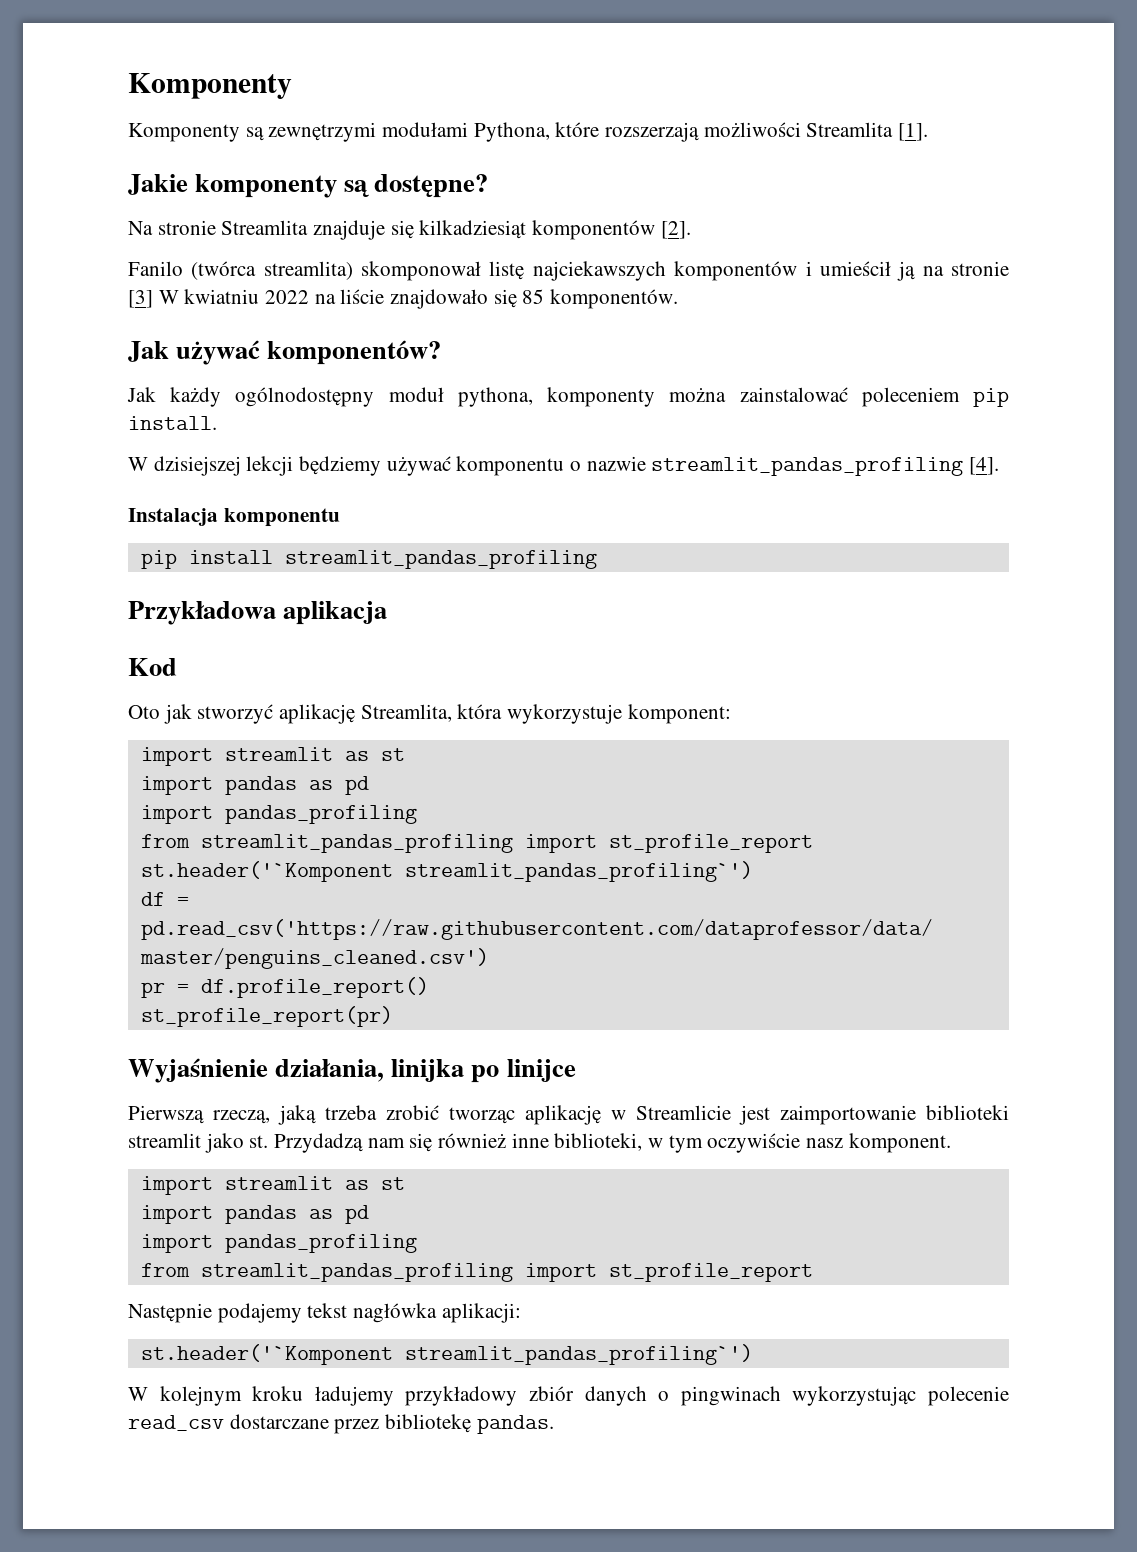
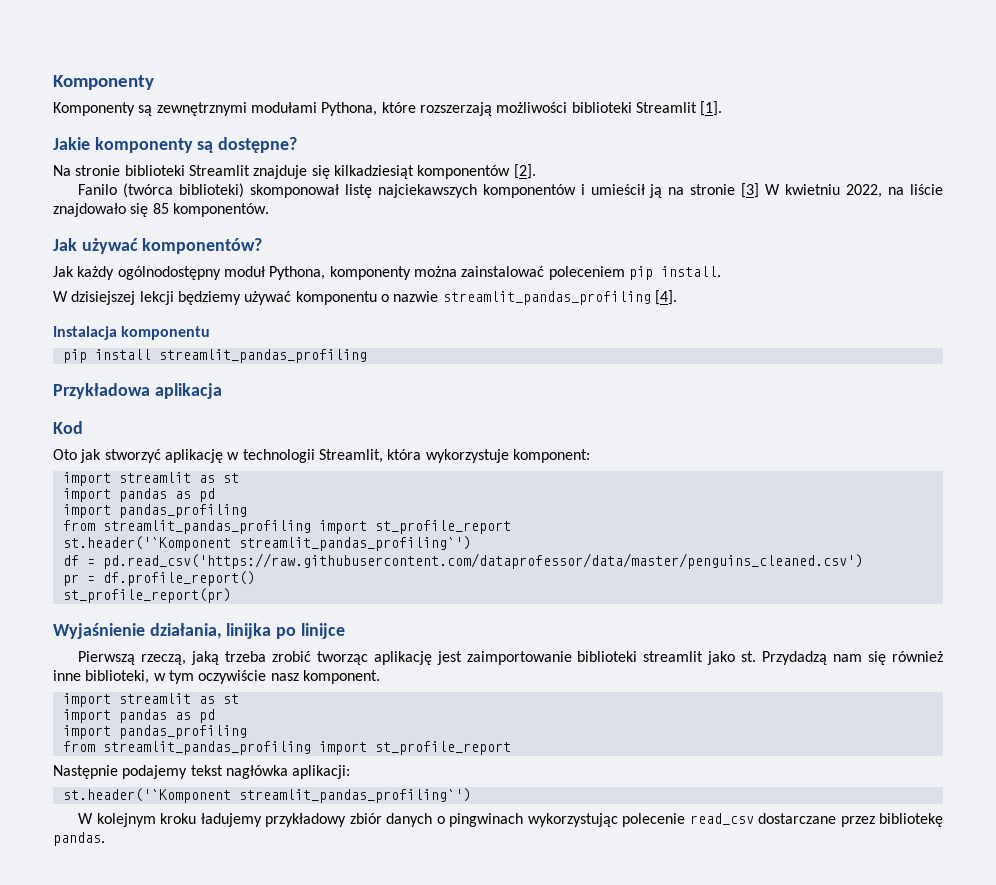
[268,122,377,142] zewnętrzymi -> [156,102,247,116] zewnętrznymi
[806,122,894,137] Streamlita -> [571,102,697,113] biblioteki Streamlit
[221,220,309,235] Streamlita -> [124,165,250,176] biblioteki Streamlit
[263,261,353,280] streamlita) -> [178,183,244,198] biblioteki)
[184,289,310,304] kwiatniu 2022 -> [785,184,883,198] kwietniu 2022,
[457,387,533,407] pythona, -> [269,266,326,280] Pythona,
[360,704,452,722] Streamlita, -> [227,449,383,463] w technologii Streamlit,
[611,1105,731,1120] w Streamlicie -> (432, 658) none

